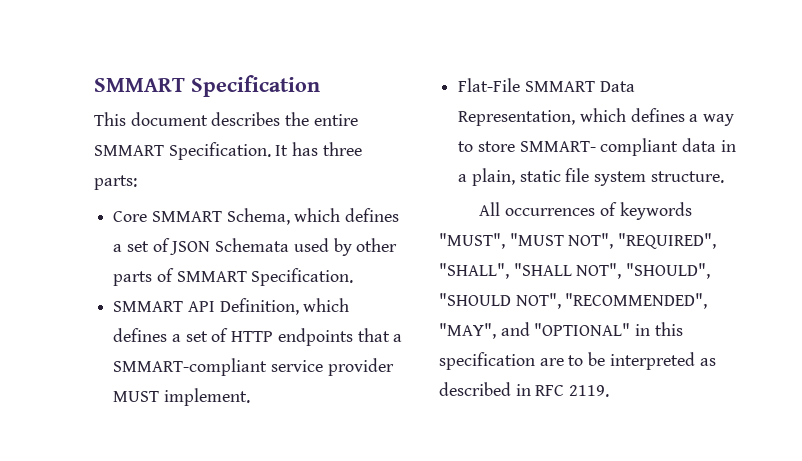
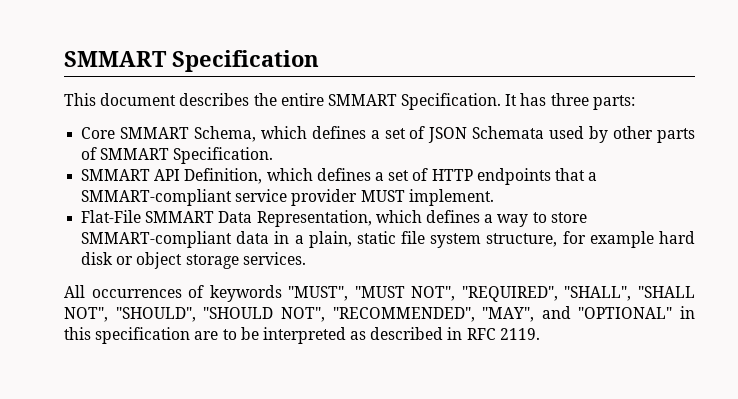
[519,138,679,156] SMMART- compliant -> [81,231,233,248] SMMART-compliant
[650,171,724,183] structure. -> [486,231,695,248] [81,252,306,269] structure, for example hard disk or object storage services.

